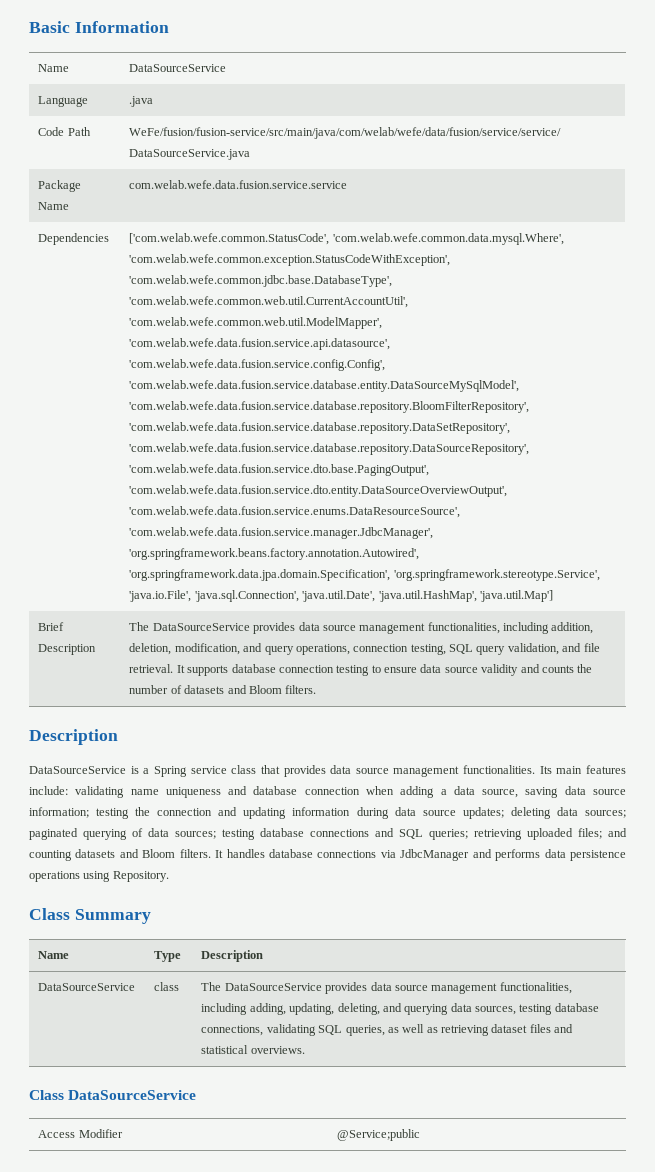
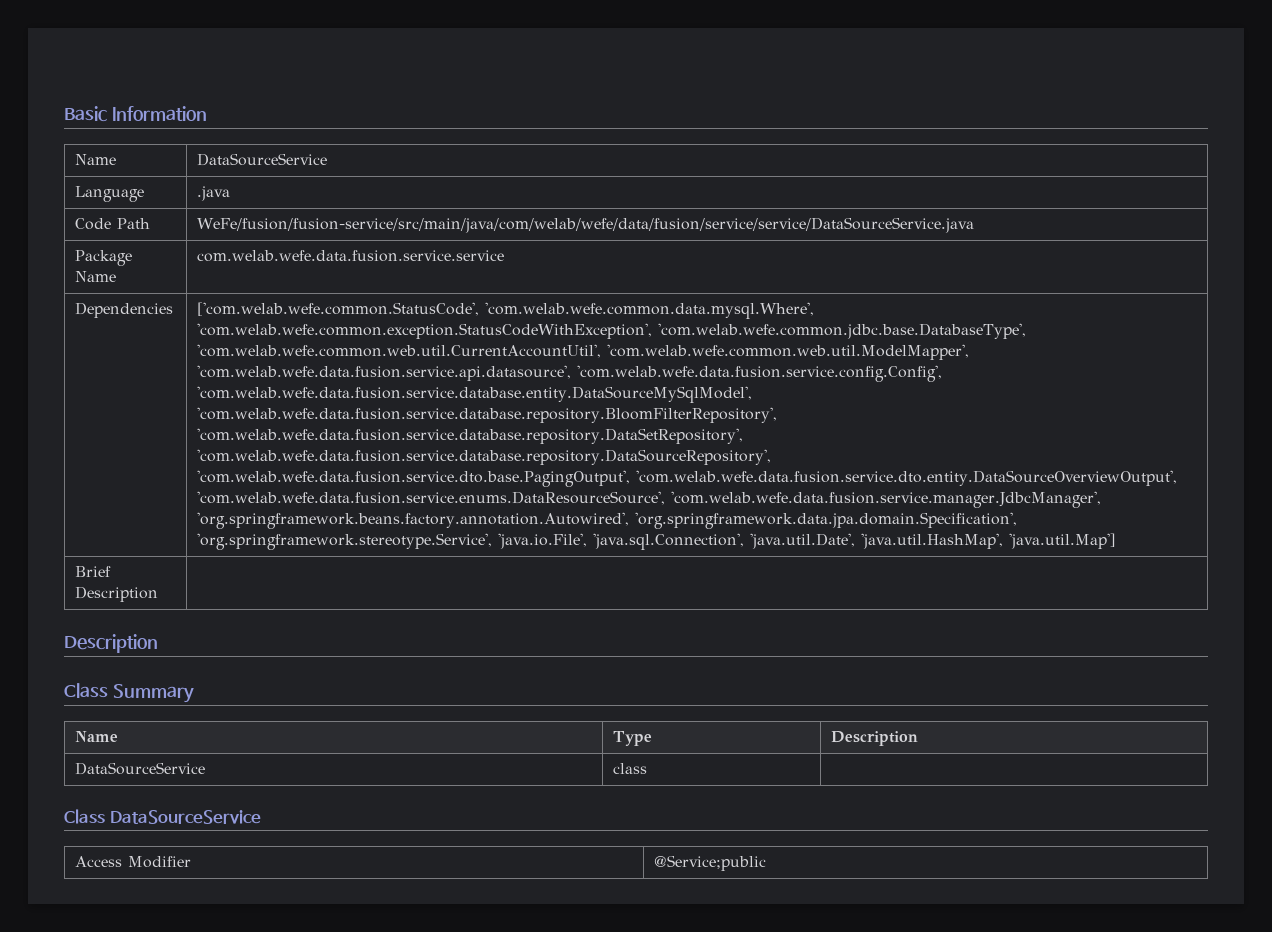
[129,622,594,634] [129,643,600,655] [129,664,593,676] [129,685,317,694] [29,729,118,745] [29,765,626,777] [29,786,626,798] [29,807,627,819] [29,828,627,840] [29,849,626,861] [29,871,169,882] The DataSourceService provides data source management functionalities, including addition, deletion, modification, and query operations, connection testing, SQL query validation, and file retrieval. It supports database connection testing to ensure data source validity and counts the number of datasets and Bloom filters. // Description // DataSourceService is a Spring service class that provides data source management functionalities. Its main features include: validating name uniqueness and database connection when adding a data source, saving data source information; testing the connection and updating information during data source updates; deleting data sources; paginated querying of data sources; testing database connections and SQL queries; retrieving uploaded files; and counting datasets and Bloom filters. It handles database connections via JdbcManager and performs data persistence operations using Repository. -> [64,634,158,653] // Description
[201,982,572,994] [201,1003,599,1015] [201,1024,574,1036] [201,1045,305,1054] The DataSourceService provides data source management functionalities, including adding, updating, deleting, and querying data sources, testing database connections, validating SQL queries, as well as retrieving dataset files and statistical overviews. -> (647, 768) none

